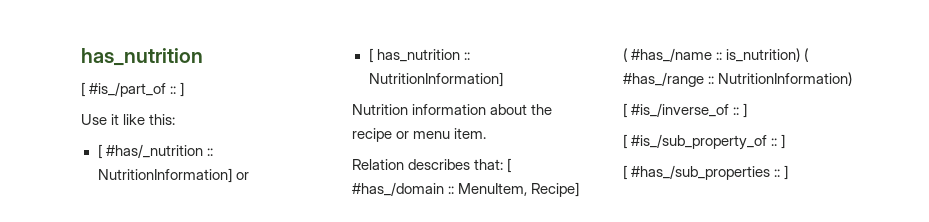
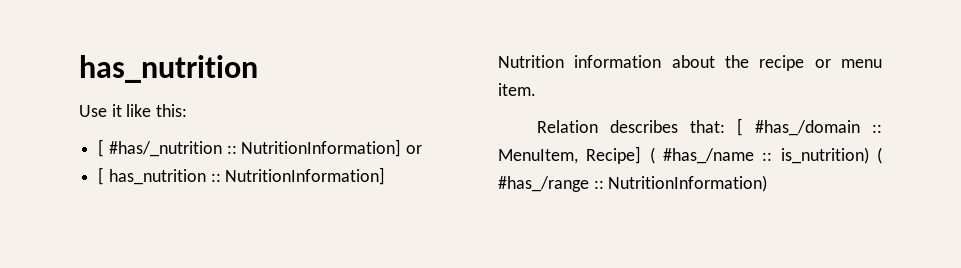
[81,48,203,66] [81,82,185,97] has_nutrition // [ #is_/part_of :: ] -> [79,55,258,83] has_nutrition
[623,103,748,118] [623,134,786,150] [623,165,789,180] // [ #is_/inverse_of :: ] // [ #is_/sub_property_of :: ] // [ #has_/sub_properties :: ] -> (768, 183) none

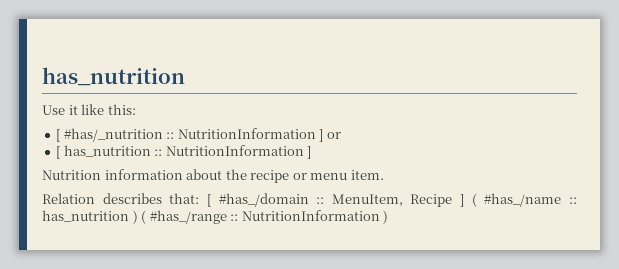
[241,139,402,157] NutritionInformation] -> [177,128,324,142] NutritionInformation ]
[225,167,386,185] NutritionInformation] -> [165,145,312,159] NutritionInformation ]
[586,146,642,164] Recipe] -> [410,194,465,207] Recipe ]
[780,147,869,164] is_nutrition) -> [42,210,138,224] has_nutrition )
[608,175,768,192] NutritionInformation) -> [241,210,389,224] NutritionInformation )

